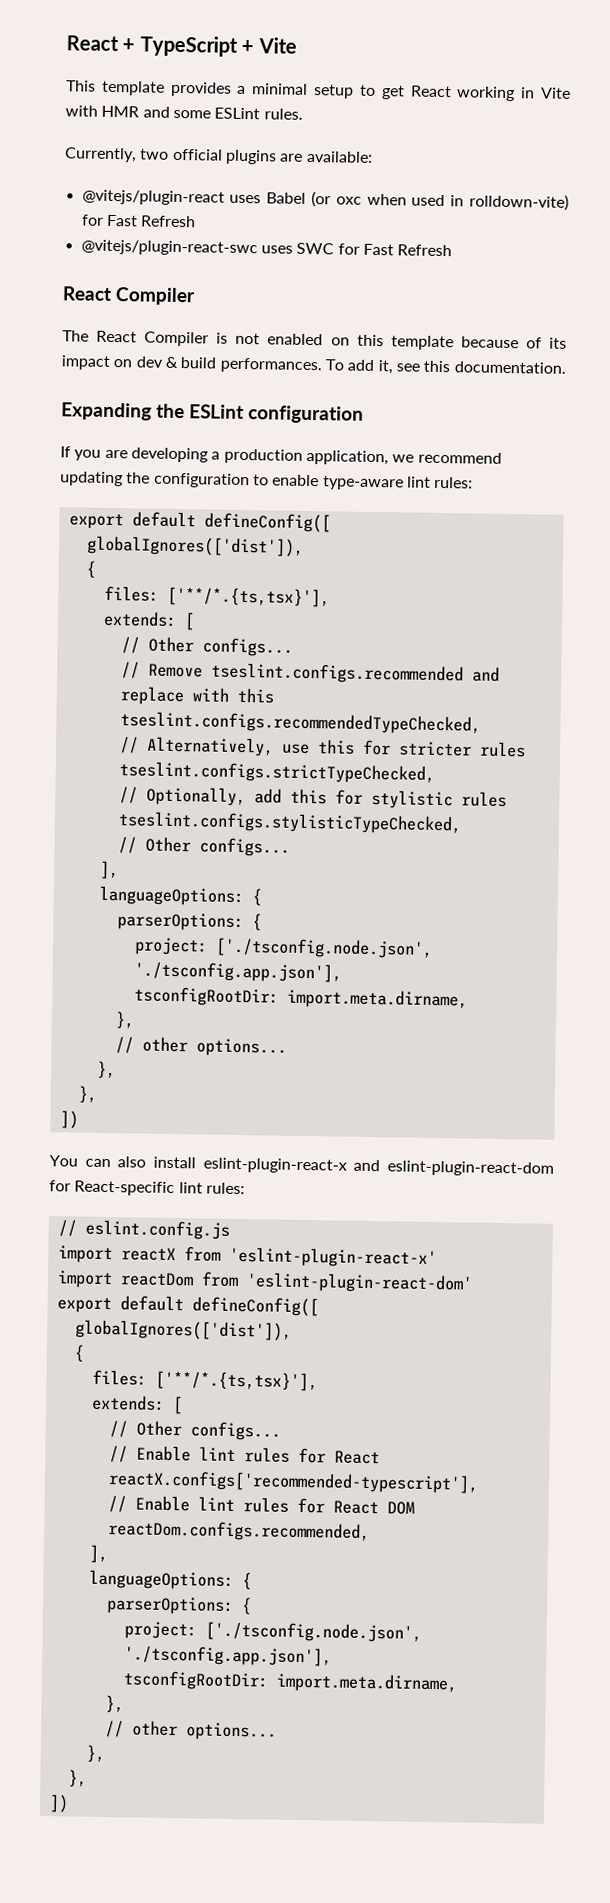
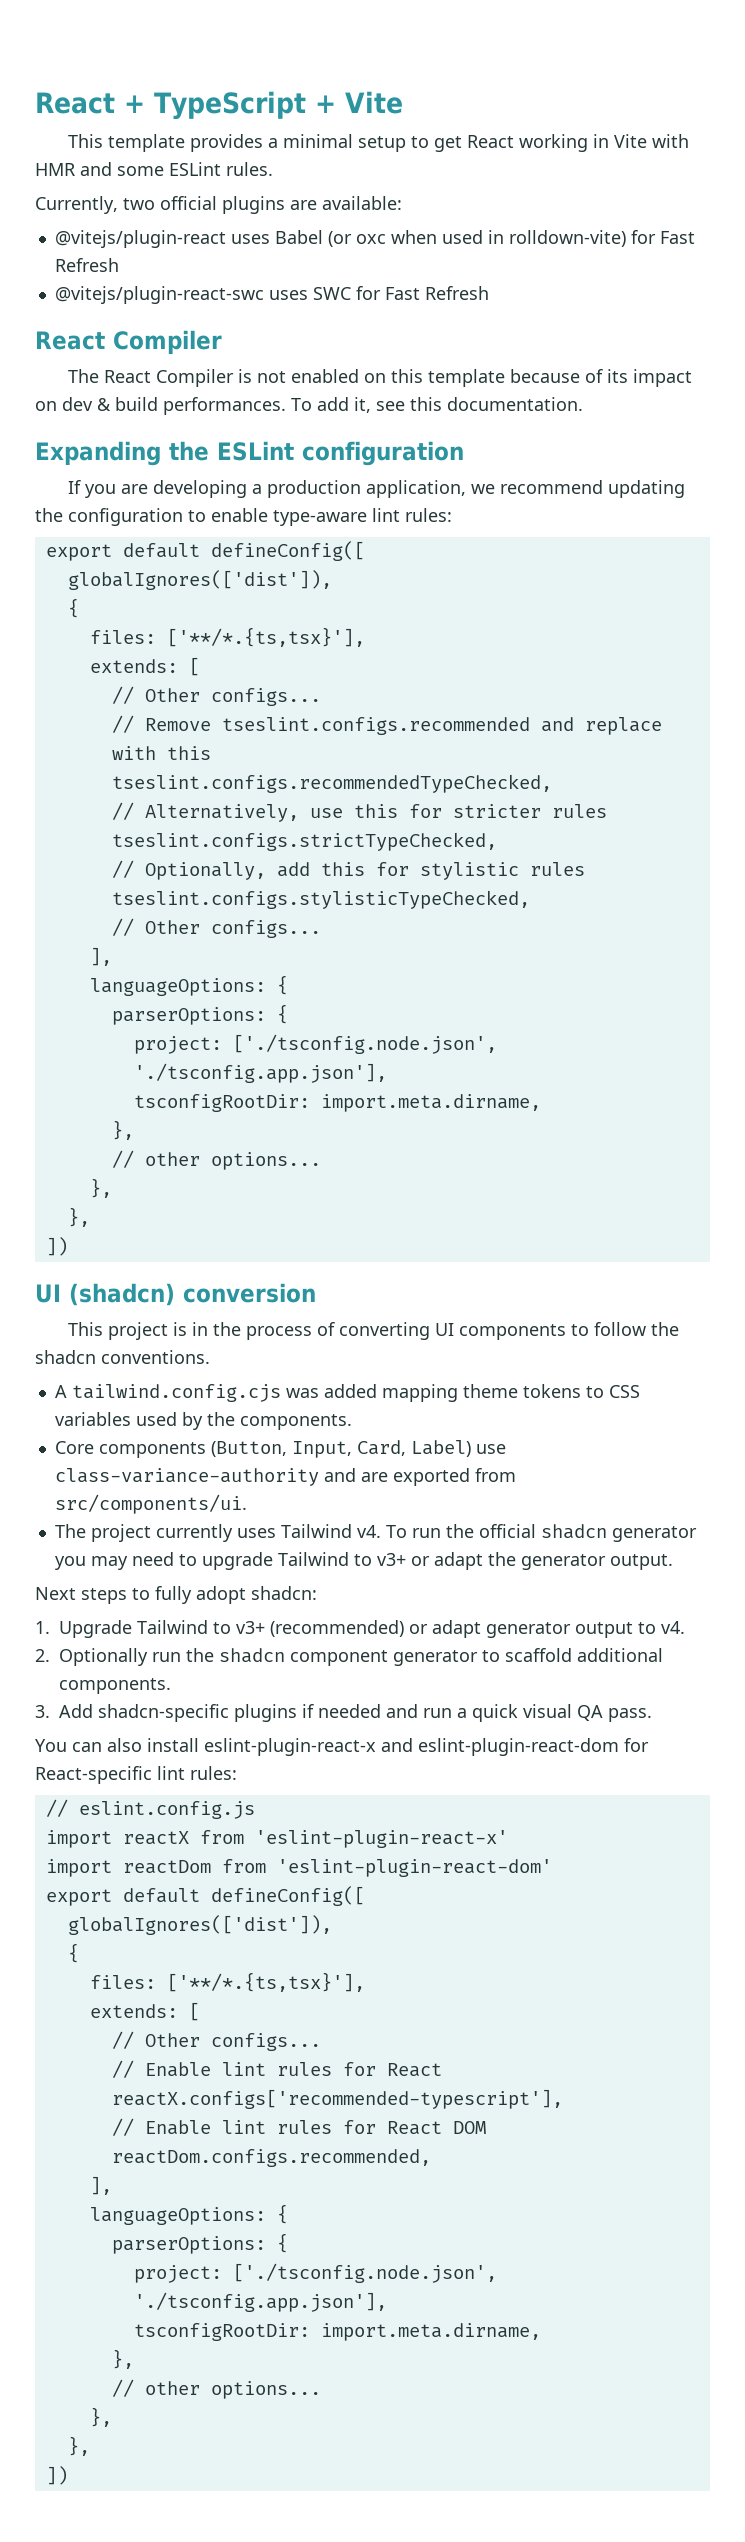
(79, 1119) none -> [35,1283,316,1306] [68,1322,680,1340] [35,1350,210,1364] [54,1384,640,1402] [54,1412,352,1430] [54,1440,506,1458] [54,1468,516,1486] [54,1494,247,1514] [54,1524,697,1542] [54,1552,673,1570] [35,1586,317,1604] [35,1620,685,1638] [35,1648,663,1666] [59,1678,171,1694] [35,1704,652,1722] // UI (shadcn) conversion // This project is in the process of converting UI components to follow the shadcn conventions. // A tailwind.config.cjs was added mapping theme tokens to CSS variables used by the components. // Core components (Button, Input, Card, Label) use class-variance-authority and are exported from src/components/ui. // The project currently uses Tailwind v4. To run the official shadcn generator you may need to upgrade Tailwind to v3+ or adapt the generator output. // Next steps to fully adopt shadcn: // 1. Upgrade Tailwind to v3+ (recommended) or adapt generator output to v4. // 2. Optionally run the shadcn component generator to scaffold additional components. // 3. Add shadcn-specific plugins if needed and run a quick visual QA pass.

